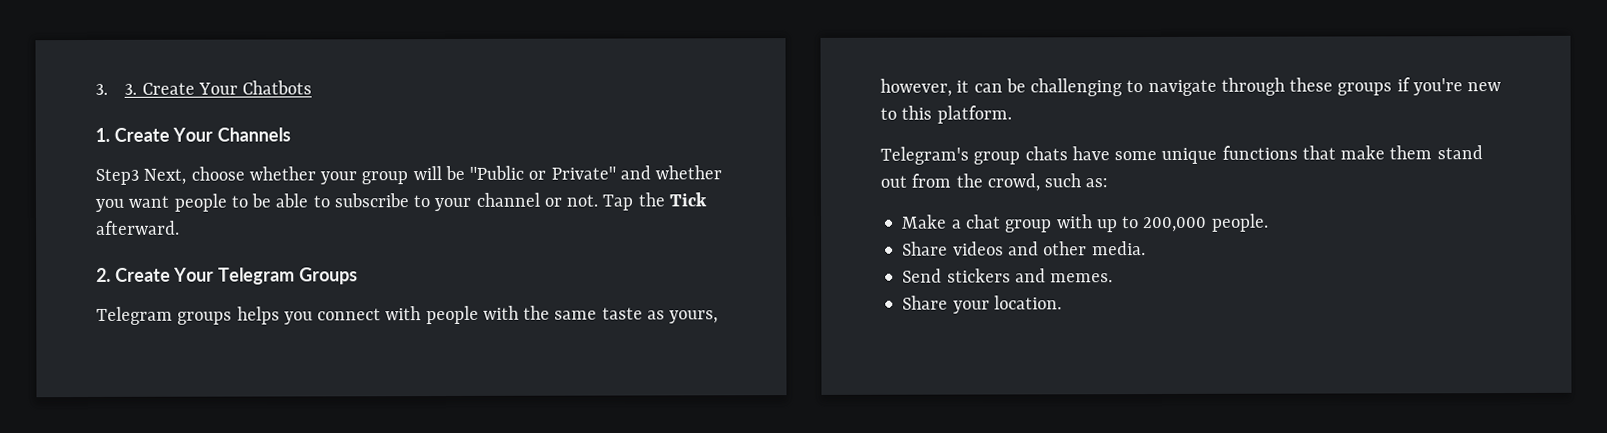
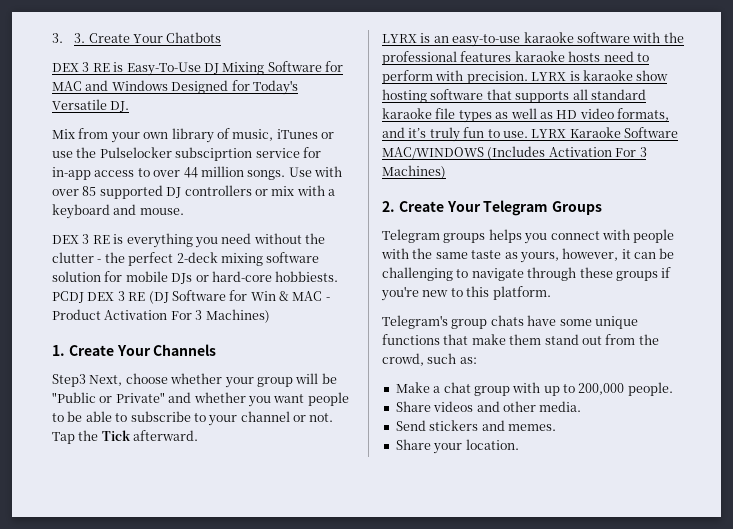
(313, 87) none -> [52,61,343,76] [52,80,298,95] [52,99,130,112] [52,128,334,143] [52,147,321,161] [52,166,342,180] [52,185,335,199] [52,204,184,219] [52,233,325,248] [52,252,320,266] [52,271,339,284] [52,290,330,304] [52,309,270,323] // DEX 3 RE is Easy-To-Use DJ Mixing Software for MAC and Windows Designed for Today's Versatile DJ. // Mix from your own library of music, iTunes or use the Pulselocker subsciprtion service for in-app access to over 44 million songs. Use with over 85 supported DJ controllers or mix with a keyboard and mouse. // DEX 3 RE is everything you need without the clutter - the perfect 2-deck mixing software solution for mobile DJs or hard-core hobbiests. PCDJ DEX 3 RE (DJ Software for Win & MAC - Product Activation For 3 Machines)
(180, 227) none -> [382,32,684,47] [382,51,649,65] [382,70,669,84] [382,89,646,103] [382,108,669,123] [382,127,678,142] [382,146,647,160] [382,165,446,179] // LYRX is an easy-to-use karaoke software with the professional features karaoke hosts need to perform with precision. LYRX is karaoke show hosting software that supports all standard karaoke file types as well as HD video formats, and it’s truly fun to use. LYRX Karaoke Software MAC/WINDOWS (Includes Activation For 3 Machines)

